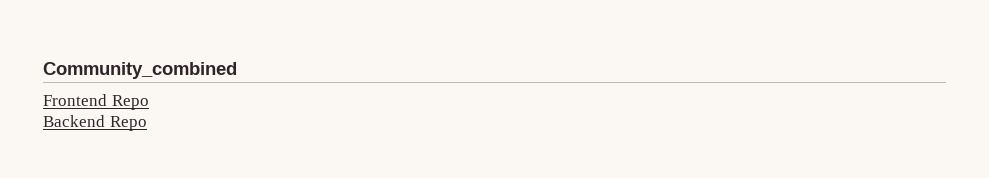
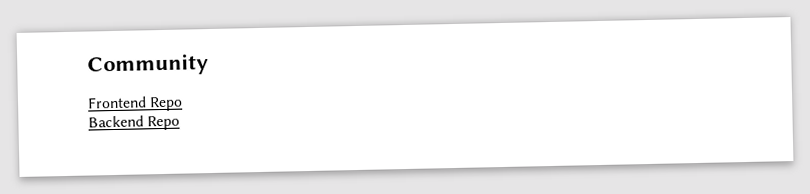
[43,62,237,79] Community_combined -> [87,53,209,77] Community

